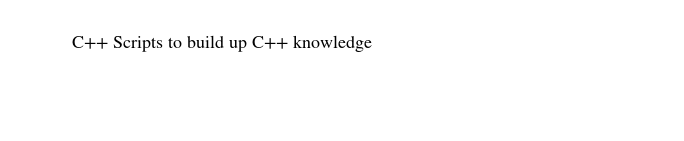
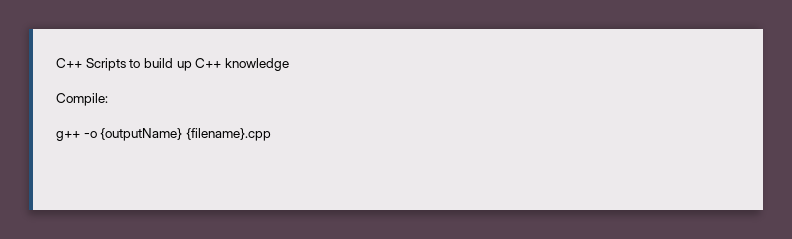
(372, 43) none -> [56,93,108,106] [56,128,271,141] // Compile: // g++ -o {outputName} {filename}.cpp

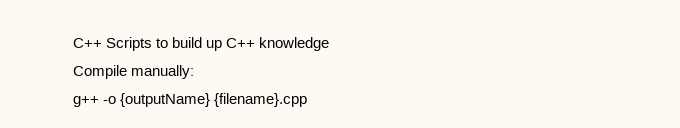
[56,93,108,106] Compile: -> [73,65,195,79] Compile manually:

